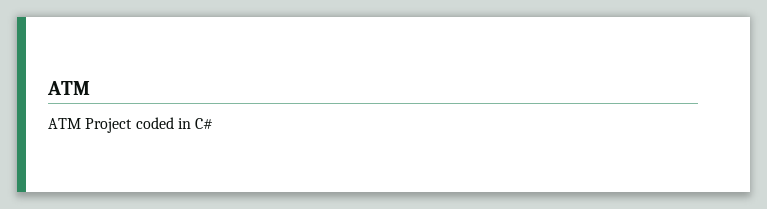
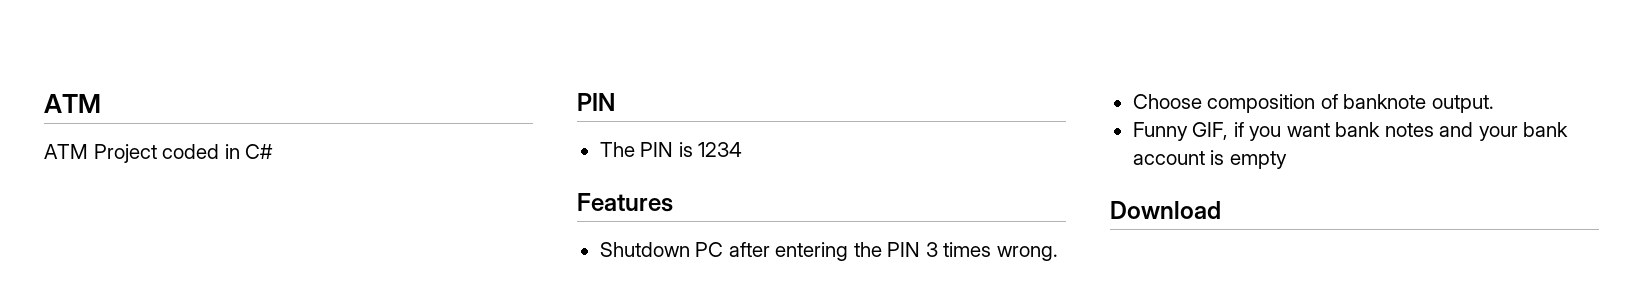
(214, 123) none -> [577,93,615,111] [599,142,743,157] [577,193,673,212] [599,242,1058,261] [1132,94,1494,113] [1132,122,1569,141] [1132,150,1287,169] [1110,201,1221,219] // PIN // The PIN is 1234 // Features // Shutdown PC after entering the PIN 3 times wrong. // Choose composition of banknote output. // Funny GIF, if you want bank notes and your bank account is empty // Download

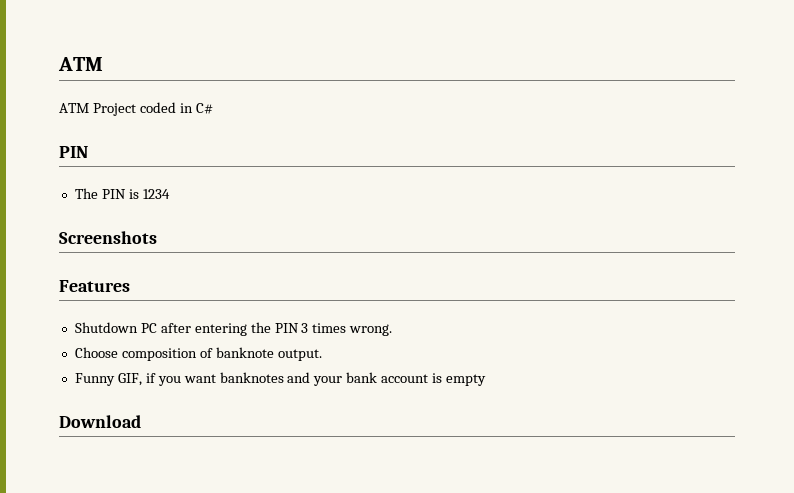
(743, 149) none -> [59,231,157,244] // Screenshots
[1335,122,1434,137] bank notes -> [219,372,284,383] banknotes

